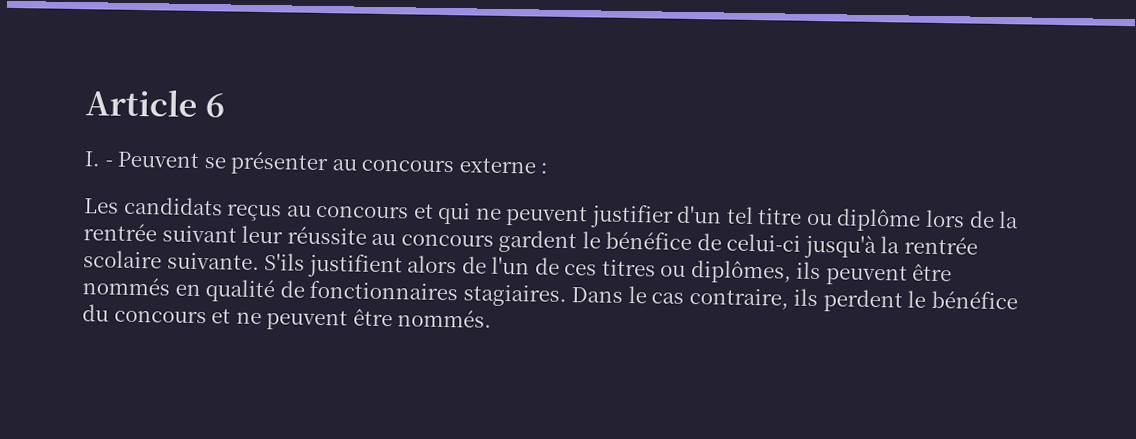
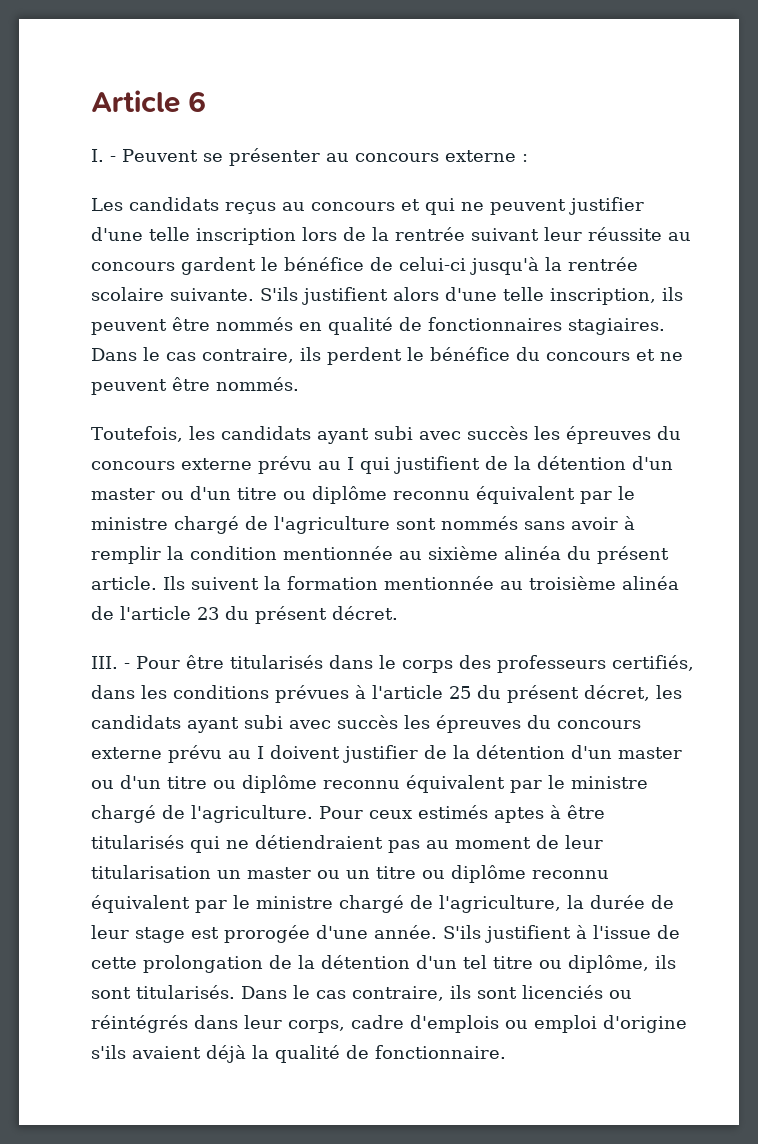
[676,205,922,232] d'un tel titre ou diplôme -> [91,227,296,245] d'une telle inscription
[461,256,792,284] de l'un de ces titres ou diplômes, -> [445,287,656,305] d'une telle inscription,
(493, 318) none -> [91,426,681,444] [91,456,673,474] [91,486,635,504] [91,516,635,534] [91,546,669,564] [91,576,679,590] [91,606,398,624] [91,655,694,673] [91,685,682,703] [91,715,641,733] [91,745,682,763] [91,775,648,793] [91,805,605,823] [91,835,603,853] [91,865,609,883] [91,895,674,913] [91,925,680,943] [91,955,676,973] [91,985,632,1001] [91,1015,687,1033] [91,1045,506,1063] // Toutefois, les candidats ayant subi avec succès les épreuves du concours externe prévu au I qui justifient de la détention d'un master ou d'un titre ou diplôme reconnu équivalent par le ministre chargé de l'agriculture sont nommés sans avoir à remplir la condition mentionnée au sixième alinéa du présent article. Ils suivent la formation mentionnée au troisième alinéa de l'article 23 du présent décret. // III. - Pour être titularisés dans le corps des professeurs certifiés, dans les conditions prévues à l'article 25 du présent décret, les candidats ayant subi avec succès les épreuves du concours externe prévu au I doivent justifier de la détention d'un master ou d'un titre ou diplôme reconnu équivalent par le ministre chargé de l'agriculture. Pour ceux estimés aptes à être titularisés qui ne détiendraient pas au moment de leur titularisation un master ou un titre ou diplôme reconnu équivalent par le ministre chargé de l'agriculture, la durée de leur stage est prorogée d'une année. S'ils justifient à l'issue de cette prolongation de la détention d'un tel titre ou diplôme, ils sont titularisés. Dans le cas contraire, ils sont licenciés ou réintégrés dans leur corps, cadre d'emplois ou emploi d'origine s'ils avaient déjà la qualité de fonctionnaire.

